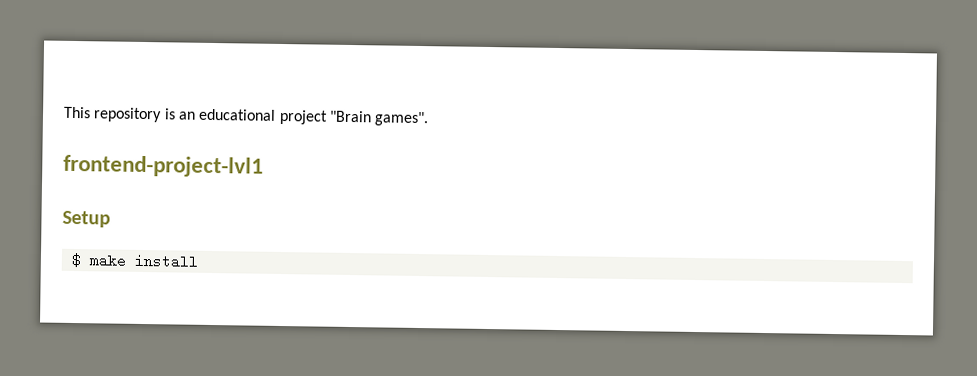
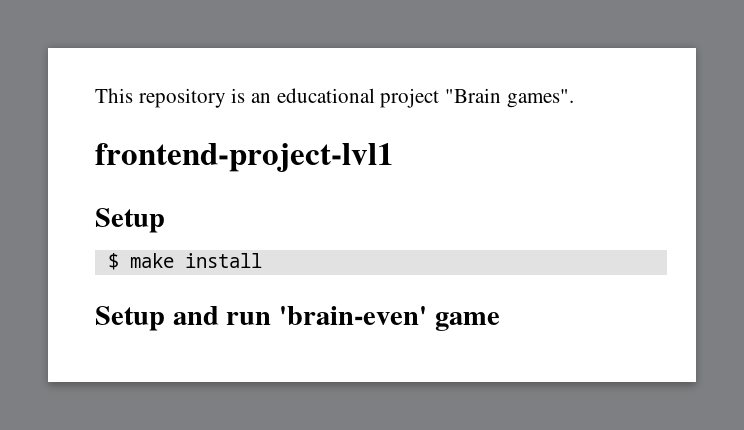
(199, 261) none -> [95,306,500,331] // Setup and run 'brain-even' game

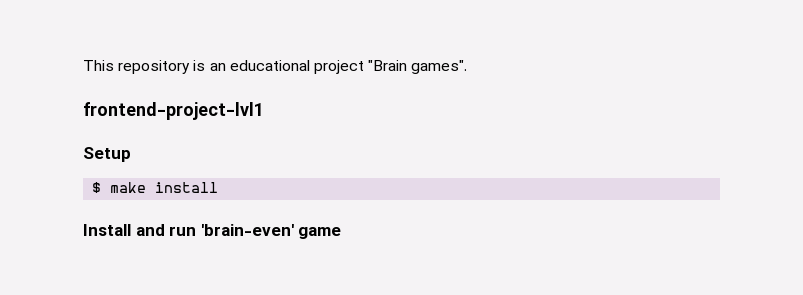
[95,306,165,331] Setup -> [83,224,131,236] Install

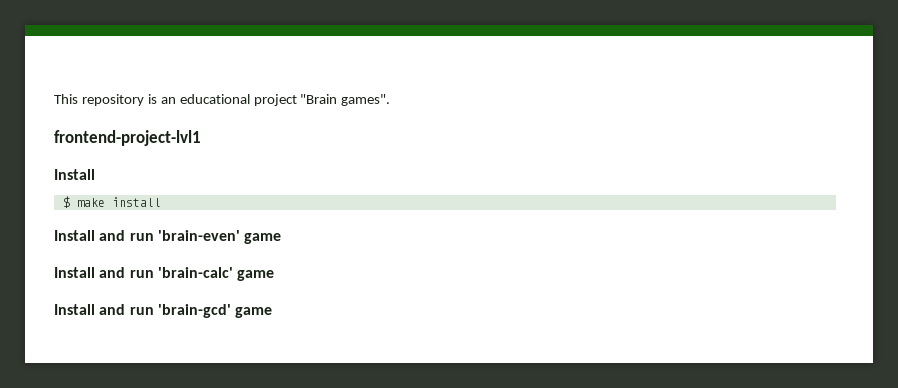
[83,147,131,162] Setup -> [54,169,95,180] Install
(342, 233) none -> [54,267,275,281] [54,304,273,318] // Install and run 'brain-calc' game // Install and run 'brain-gcd' game

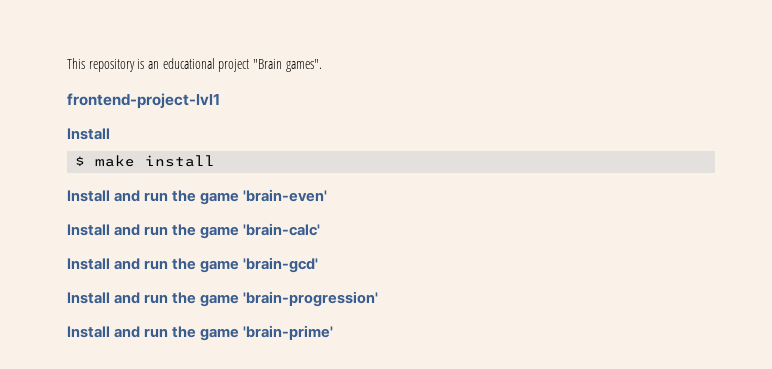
(154, 237) none -> [172,190,240,205] the game
[244,233,282,244] [54,267,154,278] game // Install and run -> [67,224,240,239] // Install and run the game
[237,270,275,281] [54,304,154,315] game // Install and run -> [67,258,240,273] // Install and run the game
[235,307,273,318] game -> [67,291,379,307] [67,325,334,341] // Install and run the game 'brain-progression' // Install and run the game 'brain-prime'

